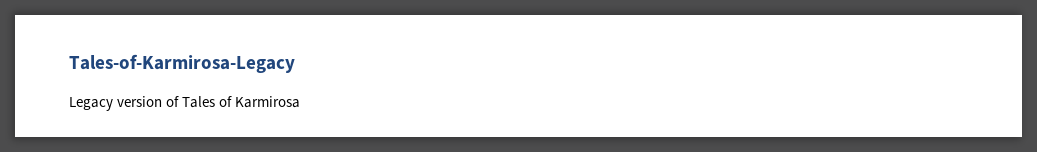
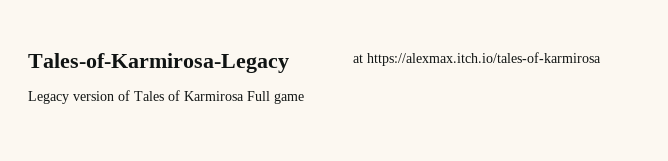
(301, 102) none -> [247,91,304,104] [353,52,601,66] Full game at https://alexmax.itch.io/tales-of-karmirosa

